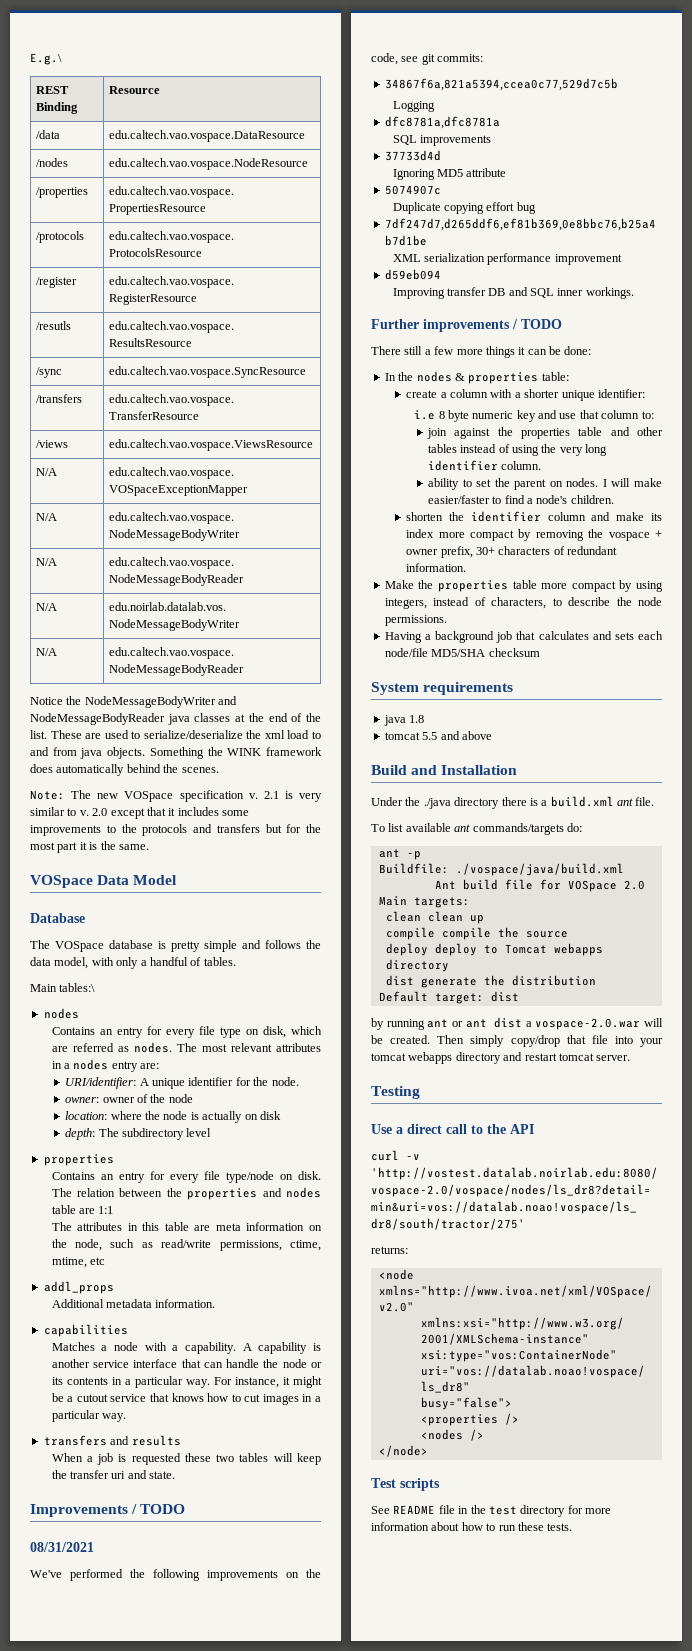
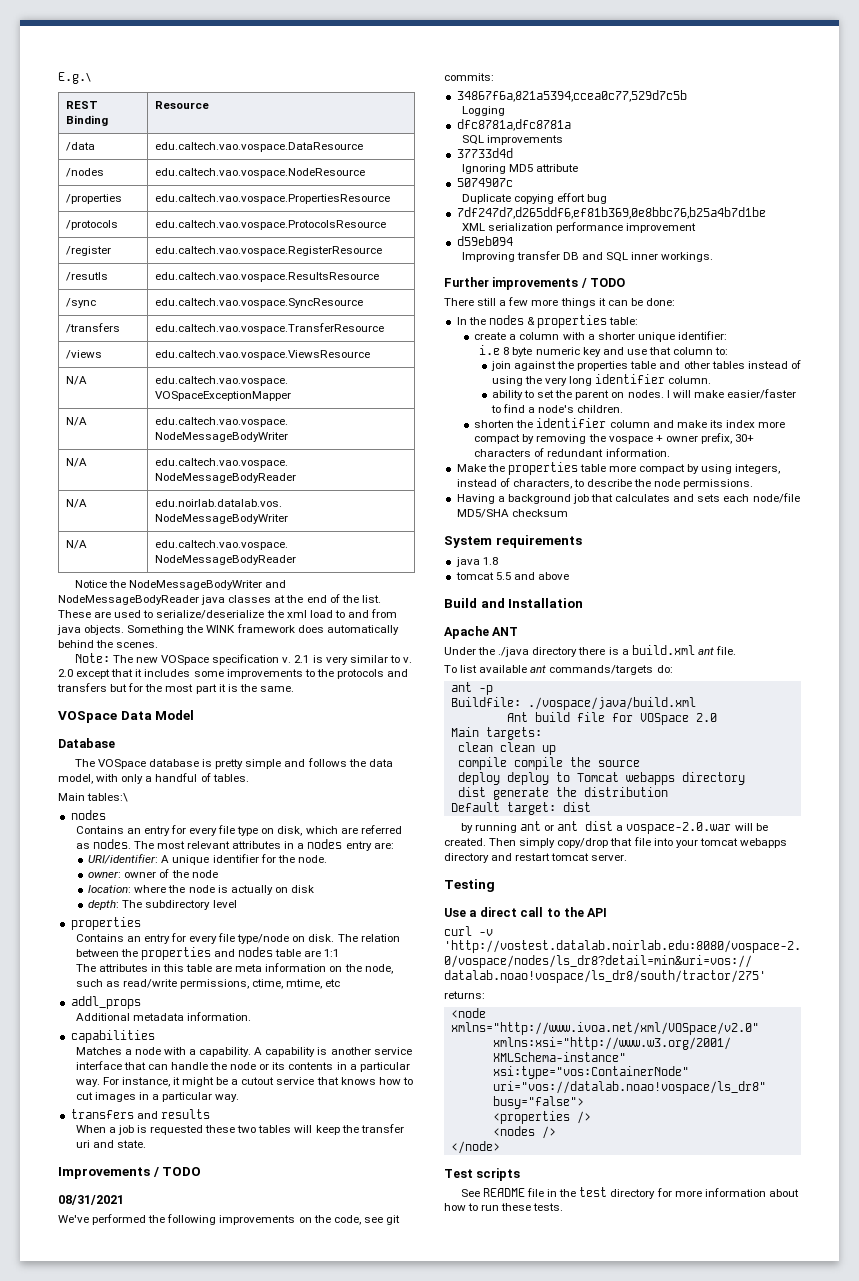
(518, 770) none -> [444,626,519,639] // Apache ANT

